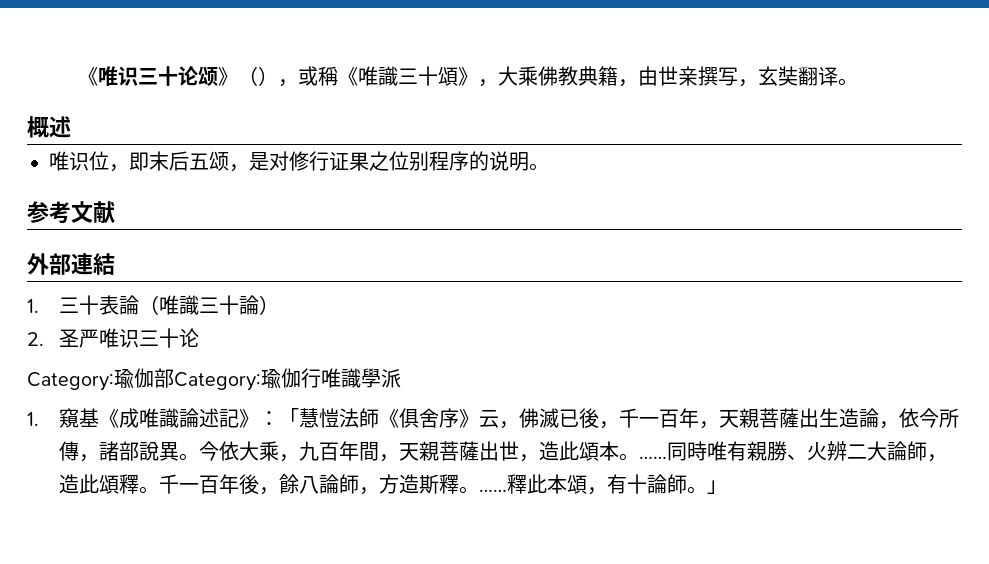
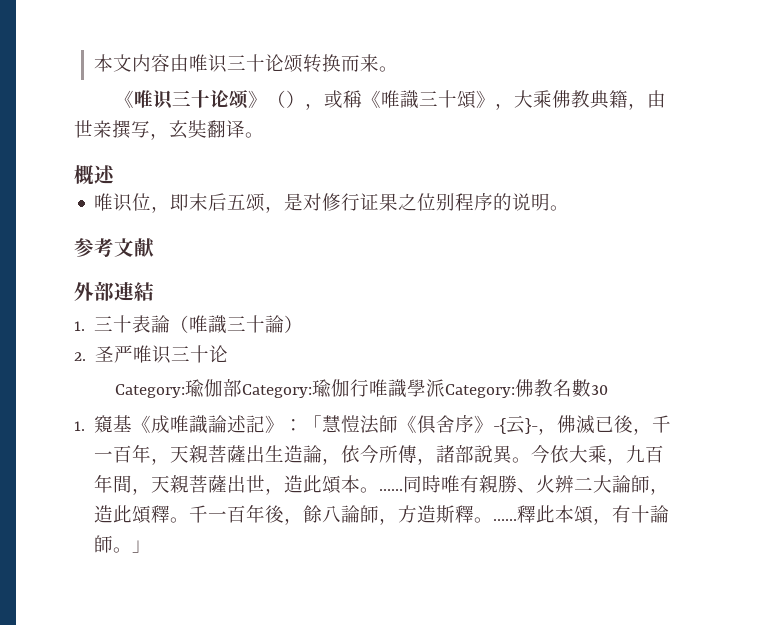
(78, 76) none -> [94,54,399,73] 本文内容由唯识三十论颂转换而来。 //
(401, 378) none -> [444,379,608,398] Category:佛教名數30
[478,410,499,428] 云 -> [493,415,539,434] -{云}-

